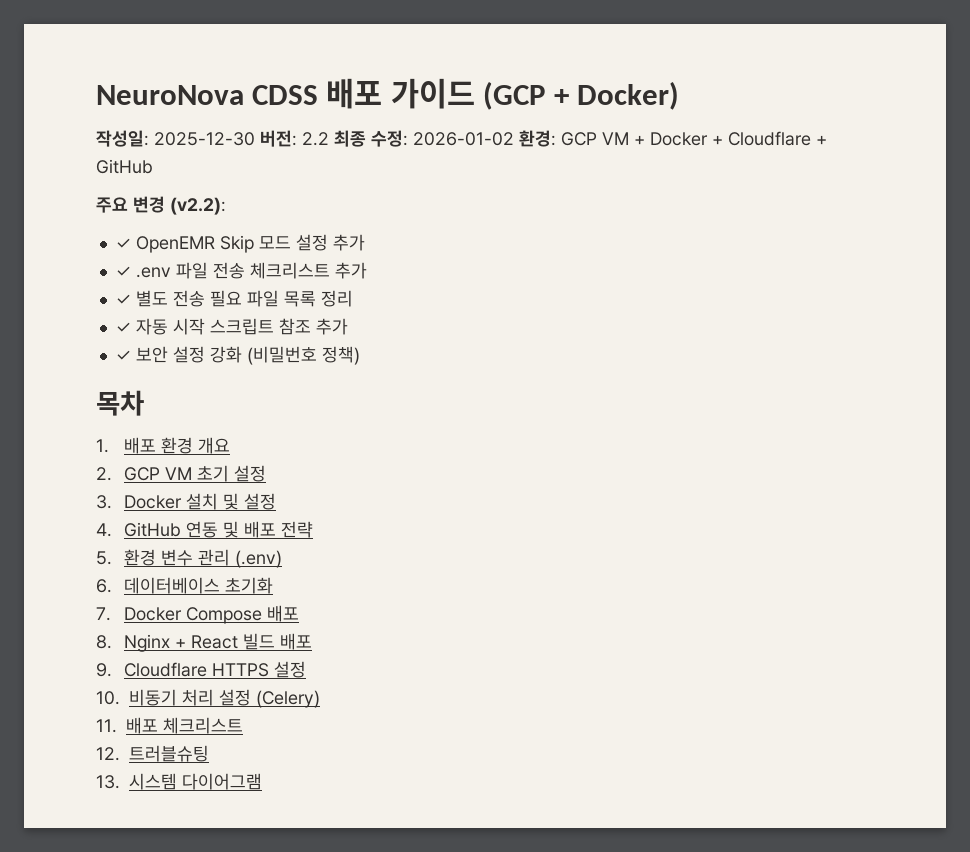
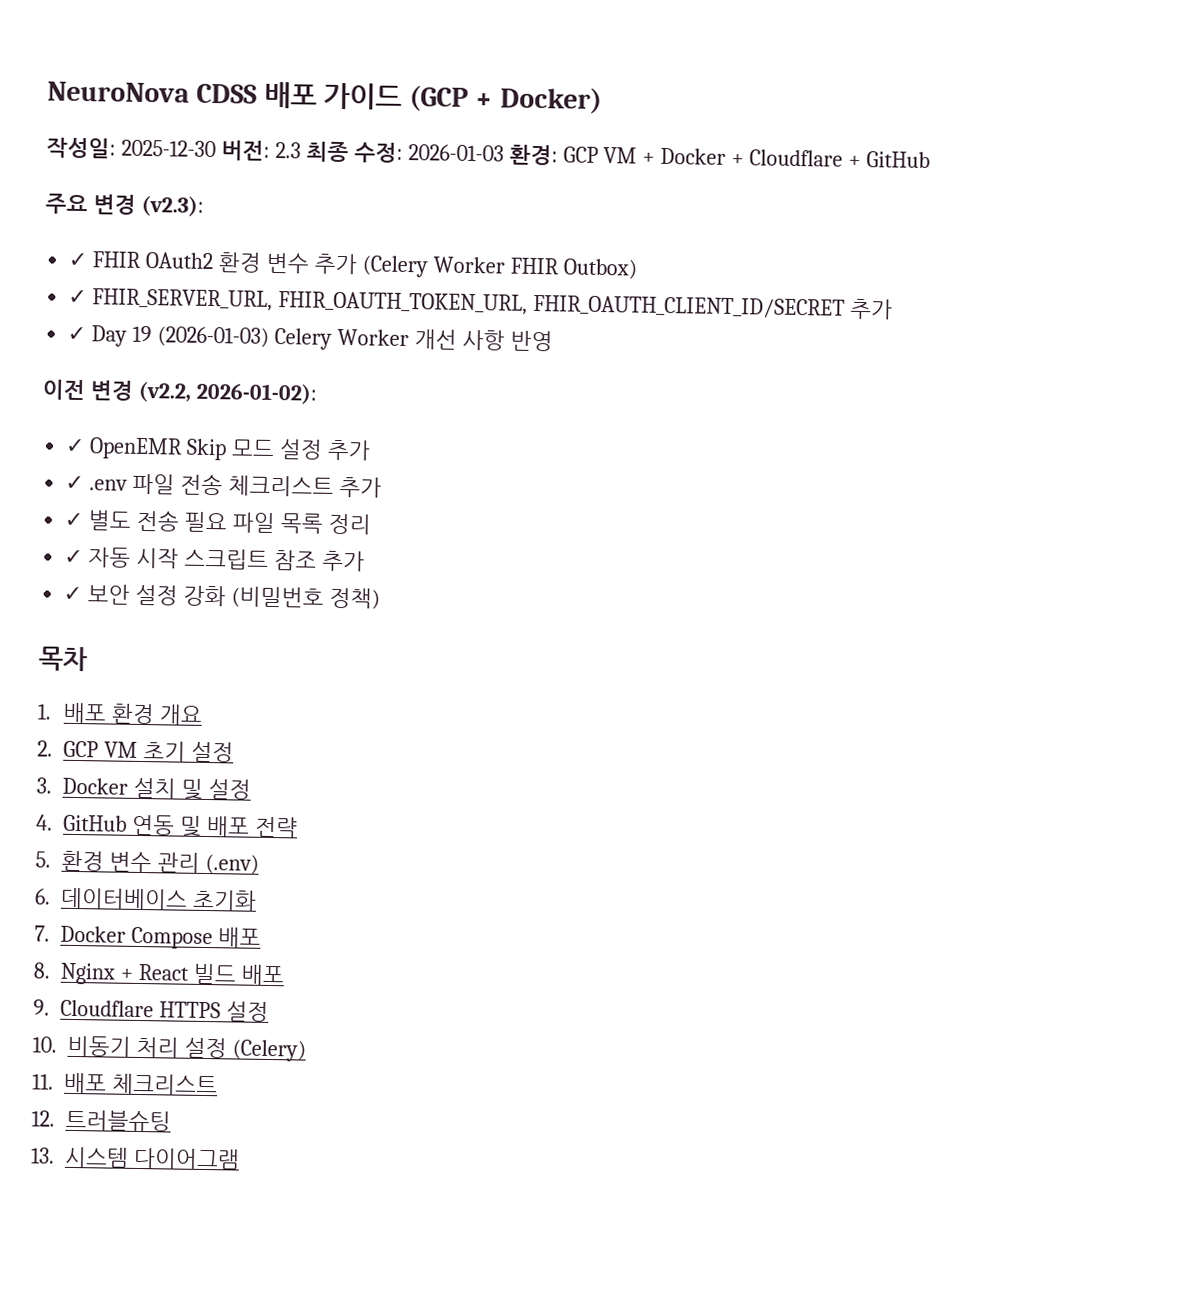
[302,132,329,146] 2.2 -> [274,141,301,159] 2.3
[413,132,514,146] 2026-01-02 -> [407,144,504,162] 2026-01-03
[170,197,226,215] (v2.2): -> [140,194,204,217] [68,251,637,280] [68,288,893,320] [67,325,553,352] [42,379,317,405] (v2.3): // ✓ FHIR OAuth2 환경 변수 추가 (Celery Worker FHIR Outbox) // ✓ FHIR_SERVER_URL, FHIR_OAUTH_TOKEN_URL, FHIR_OAUTH_CLIENT_ID/SECRET 추가 // ✓ Day 19 (2026-01-03) Celery Worker 개선 사항 반영 // 이전 변경 (v2.2, 2026-01-02):

